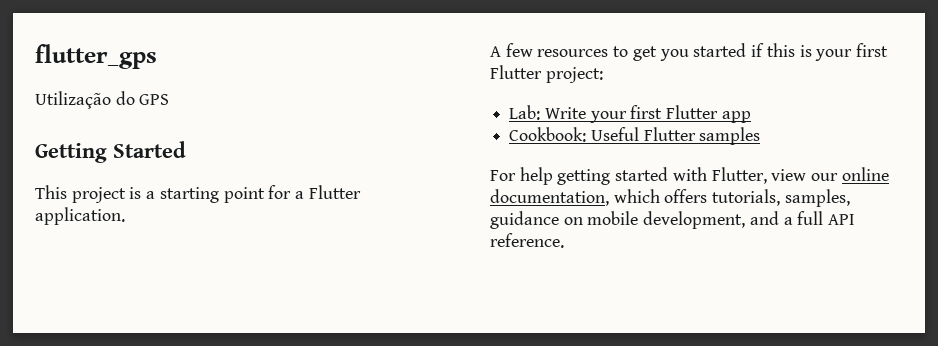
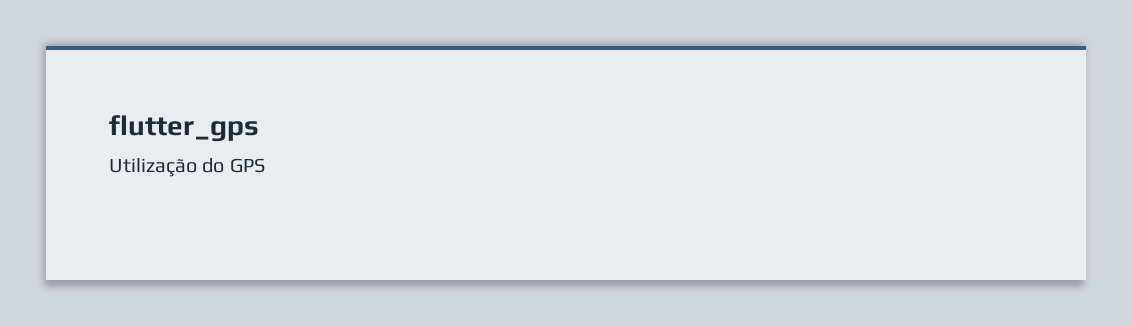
[35,141,186,163] [35,185,361,203] [35,207,125,225] [490,43,888,61] [490,65,603,83] [509,105,751,123] [509,127,761,145] [490,167,889,185] [490,189,850,207] [490,211,856,229] [490,233,564,248] // Getting Started // This project is a starting point for a Flutter application. // A few resources to get you started if this is your first Flutter project: // Lab: Write your first Flutter app // Cookbook: Useful Flutter samples // For help getting started with Flutter, view our online documentation, which offers tutorials, samples, guidance on mobile development, and a full API reference. -> (265, 165) none

